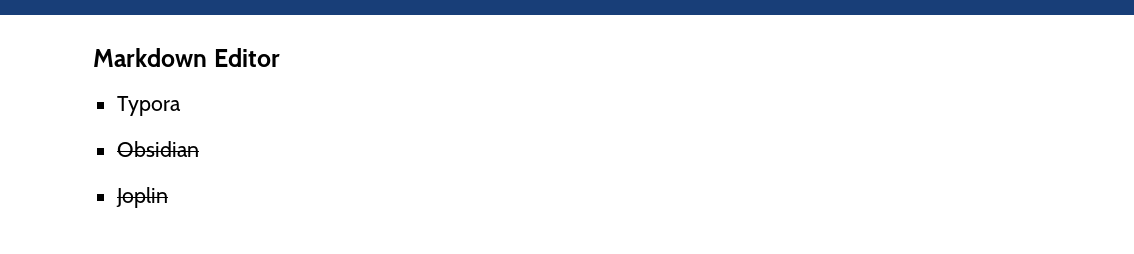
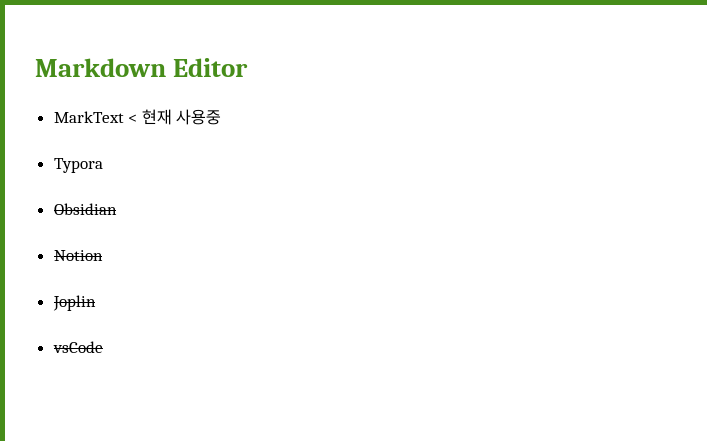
(280, 57) none -> [53,109,222,125] // MarkText < 현재 사용중
(199, 149) none -> [53,250,103,261] // Notion
(168, 197) none -> [52,341,103,353] // vsCode

